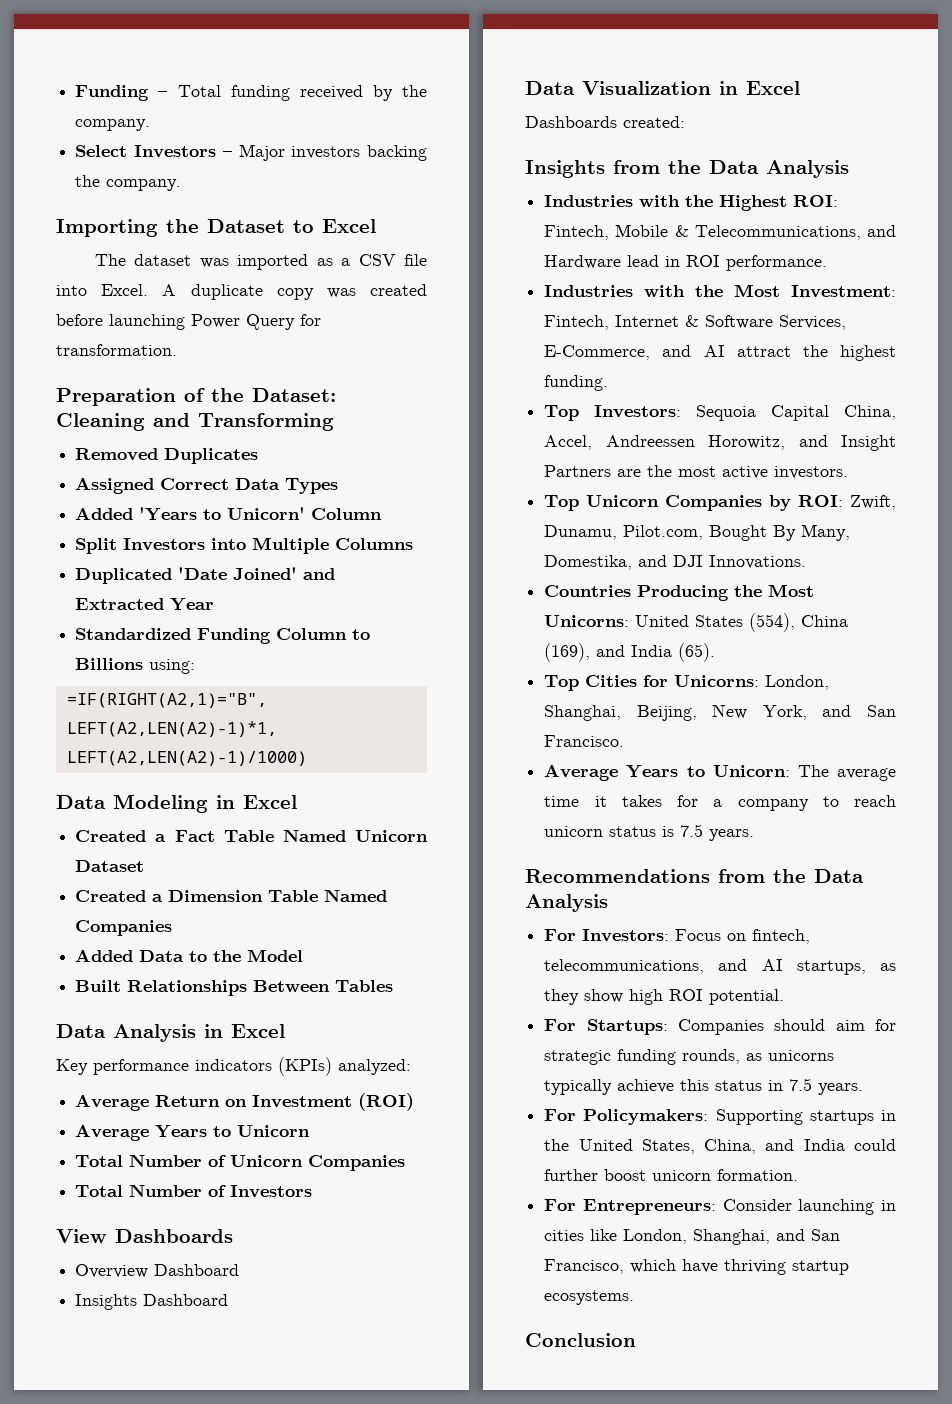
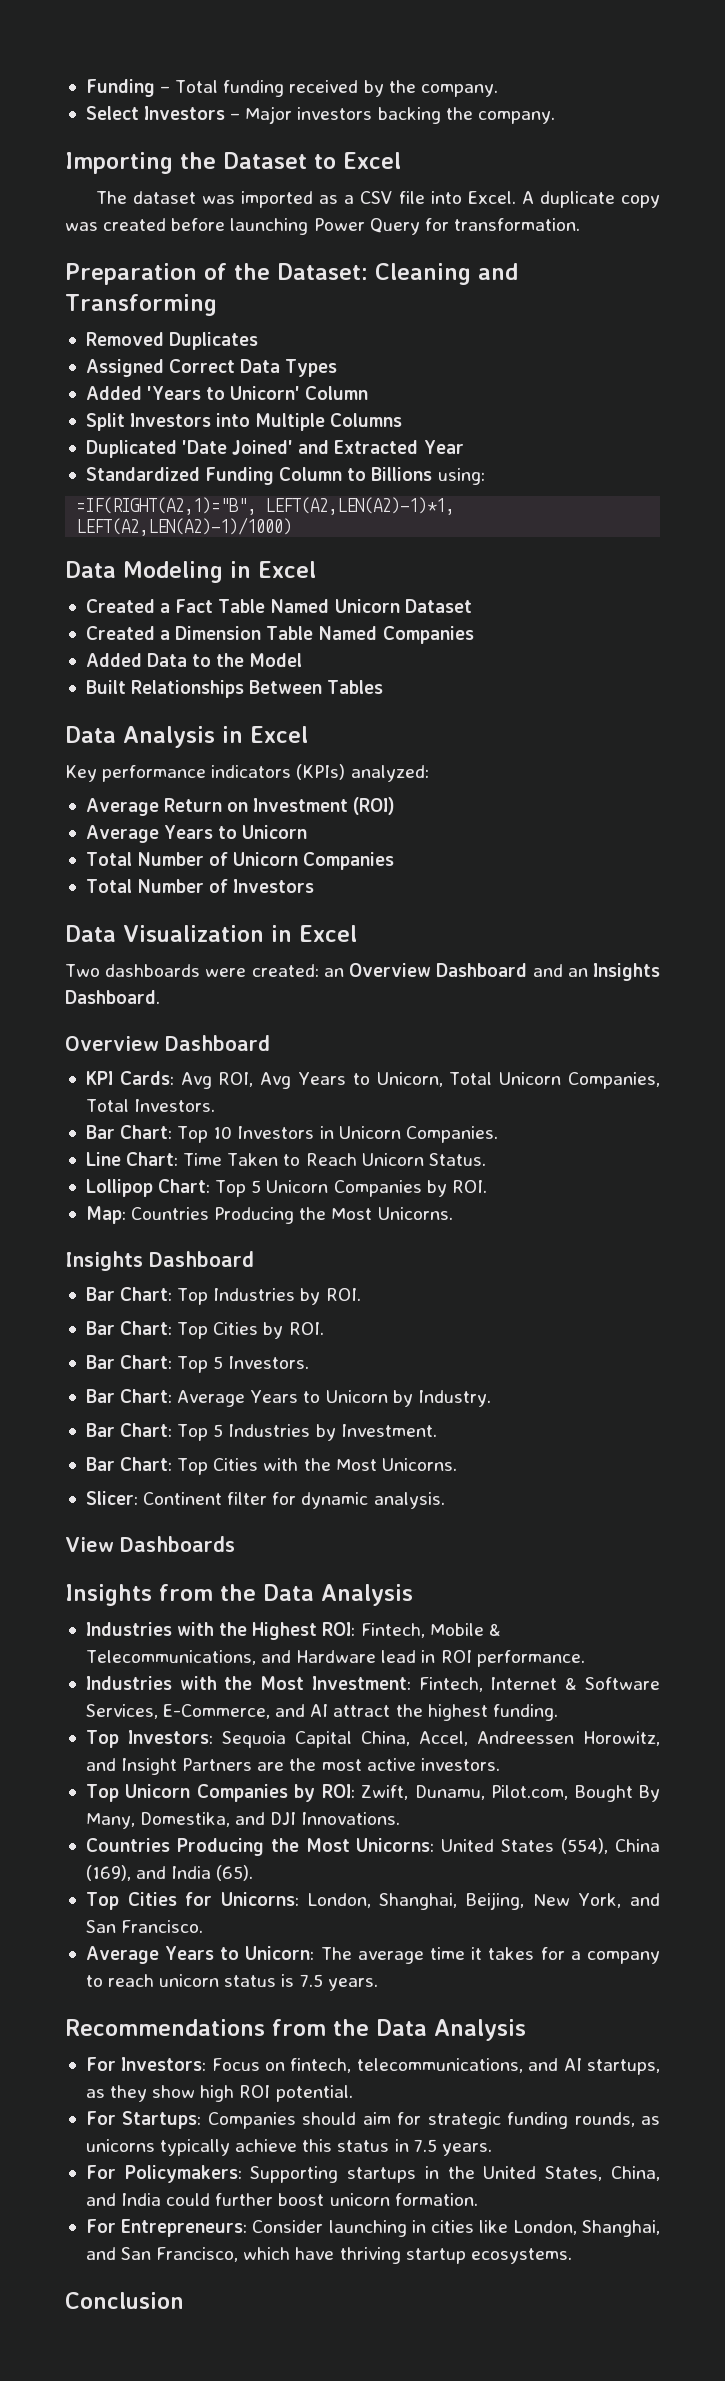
[56,1229,233,1243] [75,1264,240,1278] [75,1294,229,1310] [525,81,800,95] [525,116,685,128] View Dashboards // Overview Dashboard // Insights Dashboard // Data Visualization in Excel // Dashboards created: -> [65,925,357,942] [65,963,660,981] [65,990,160,1004] [65,1035,270,1051] [85,1071,661,1089] [85,1099,216,1112] [85,1125,498,1143] [85,1152,486,1166] [85,1179,487,1197] [85,1206,453,1224] [65,1251,254,1271] [85,1287,361,1305] [85,1321,324,1339] [85,1355,310,1373] [85,1389,491,1407] [85,1423,437,1441] [85,1457,457,1475] [85,1491,445,1509] [65,1536,235,1552] Data Visualization in Excel // Two dashboards were created: an Overview Dashboard and an Insights Dashboard. // Overview Dashboard // KPI Cards: Avg ROI, Avg Years to Unicorn, Total Unicorn Companies, Total Investors. // Bar Chart: Top 10 Investors in Unicorn Companies. // Line Chart: Time Taken to Reach Unicorn Status. // Lollipop Chart: Top 5 Unicorn Companies by ROI. // Map: Countries Producing the Most Unicorns. // Insights Dashboard // Bar Chart: Top Industries by ROI. // Bar Chart: Top Cities by ROI. // Bar Chart: Top 5 Investors. // Bar Chart: Average Years to Unicorn by Industry. // Bar Chart: Top 5 Industries by Investment. // Bar Chart: Top Cities with the Most Unicorns. // Slicer: Continent filter for dynamic analysis. // View Dashboards

